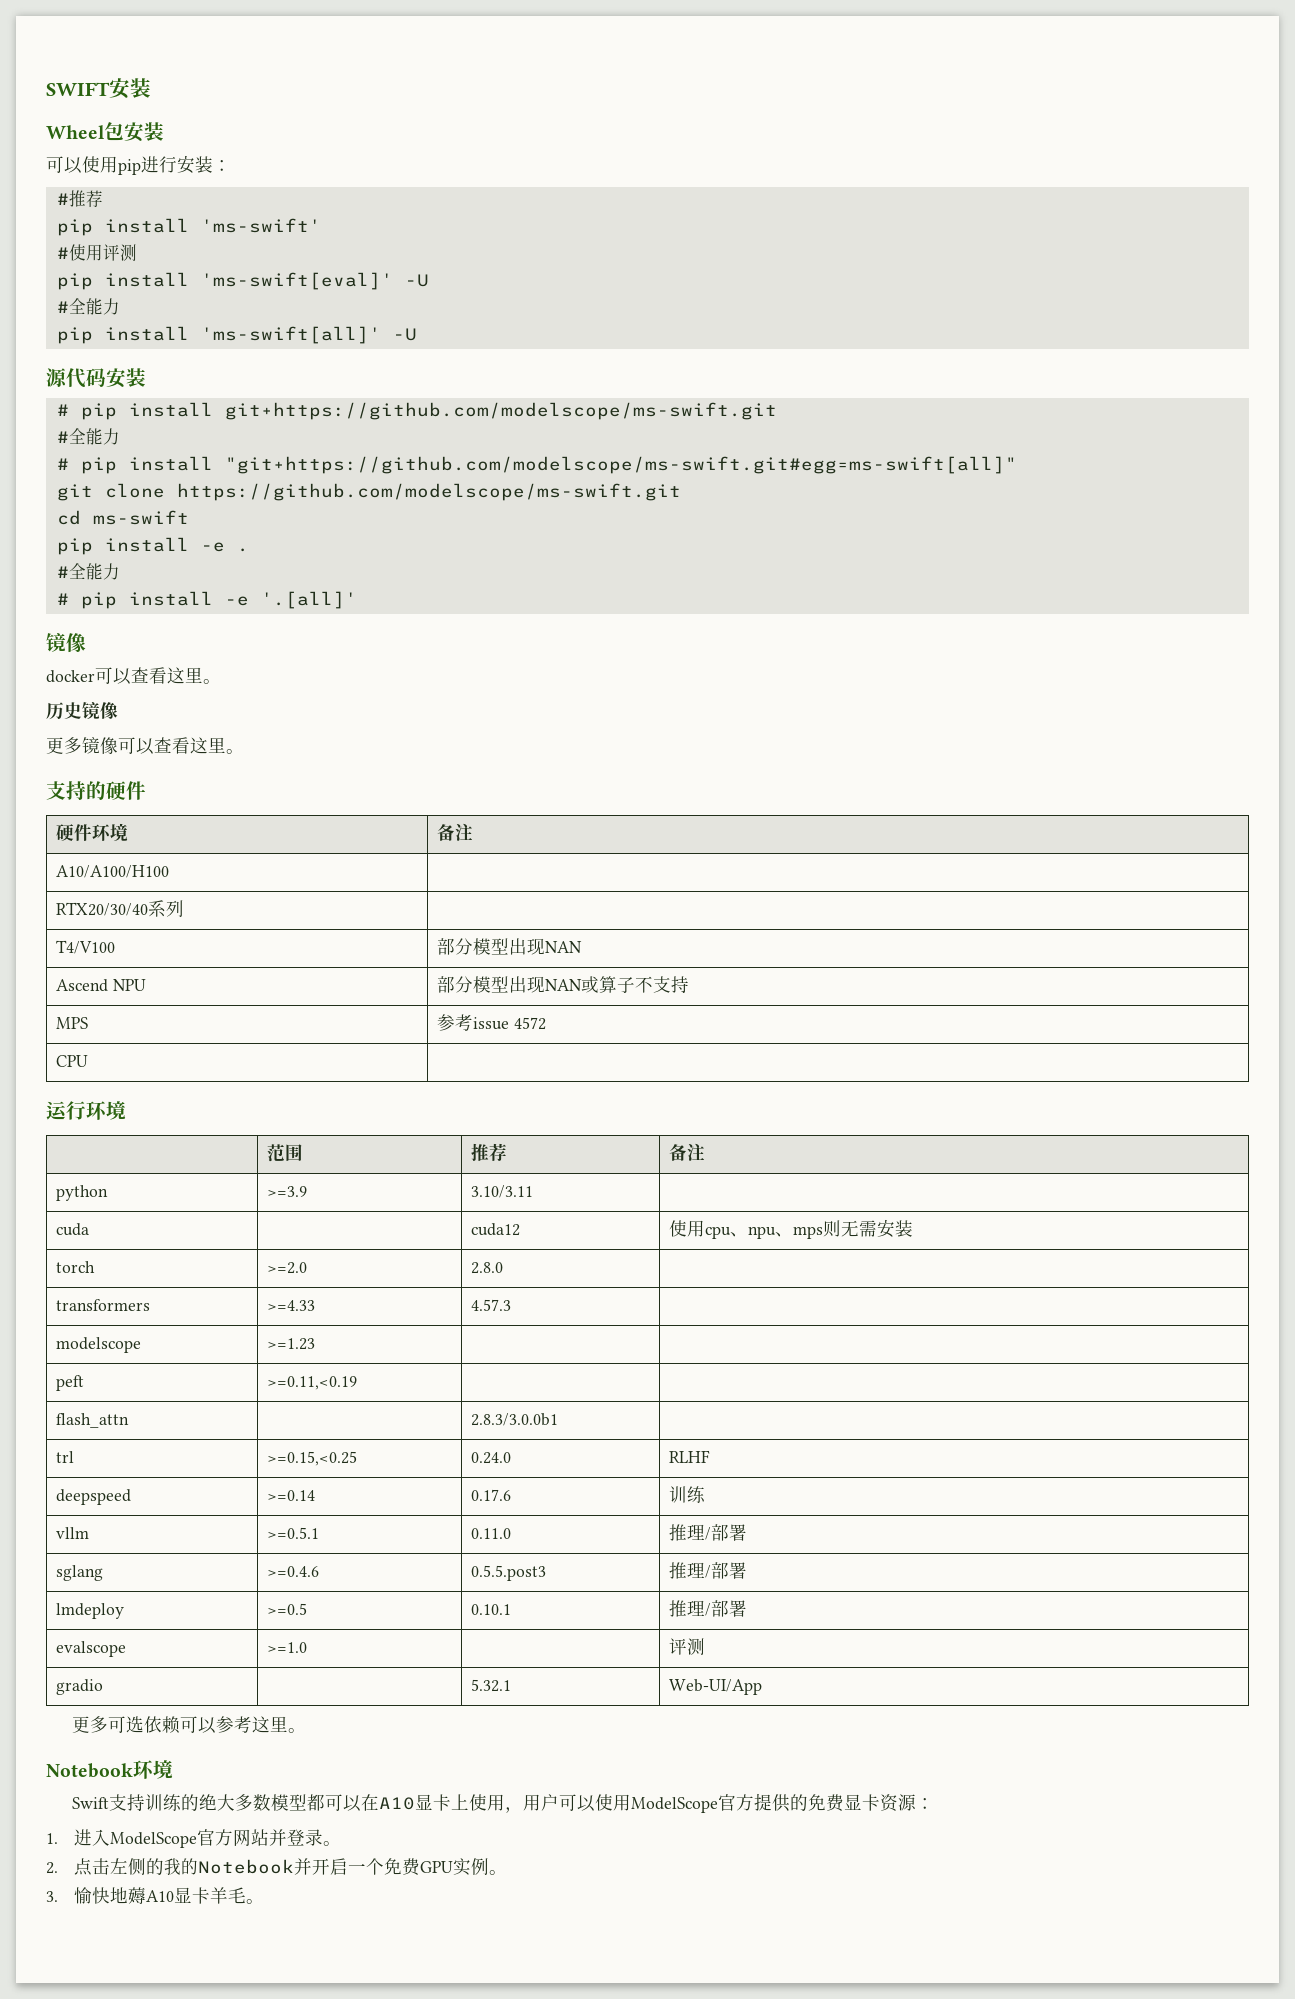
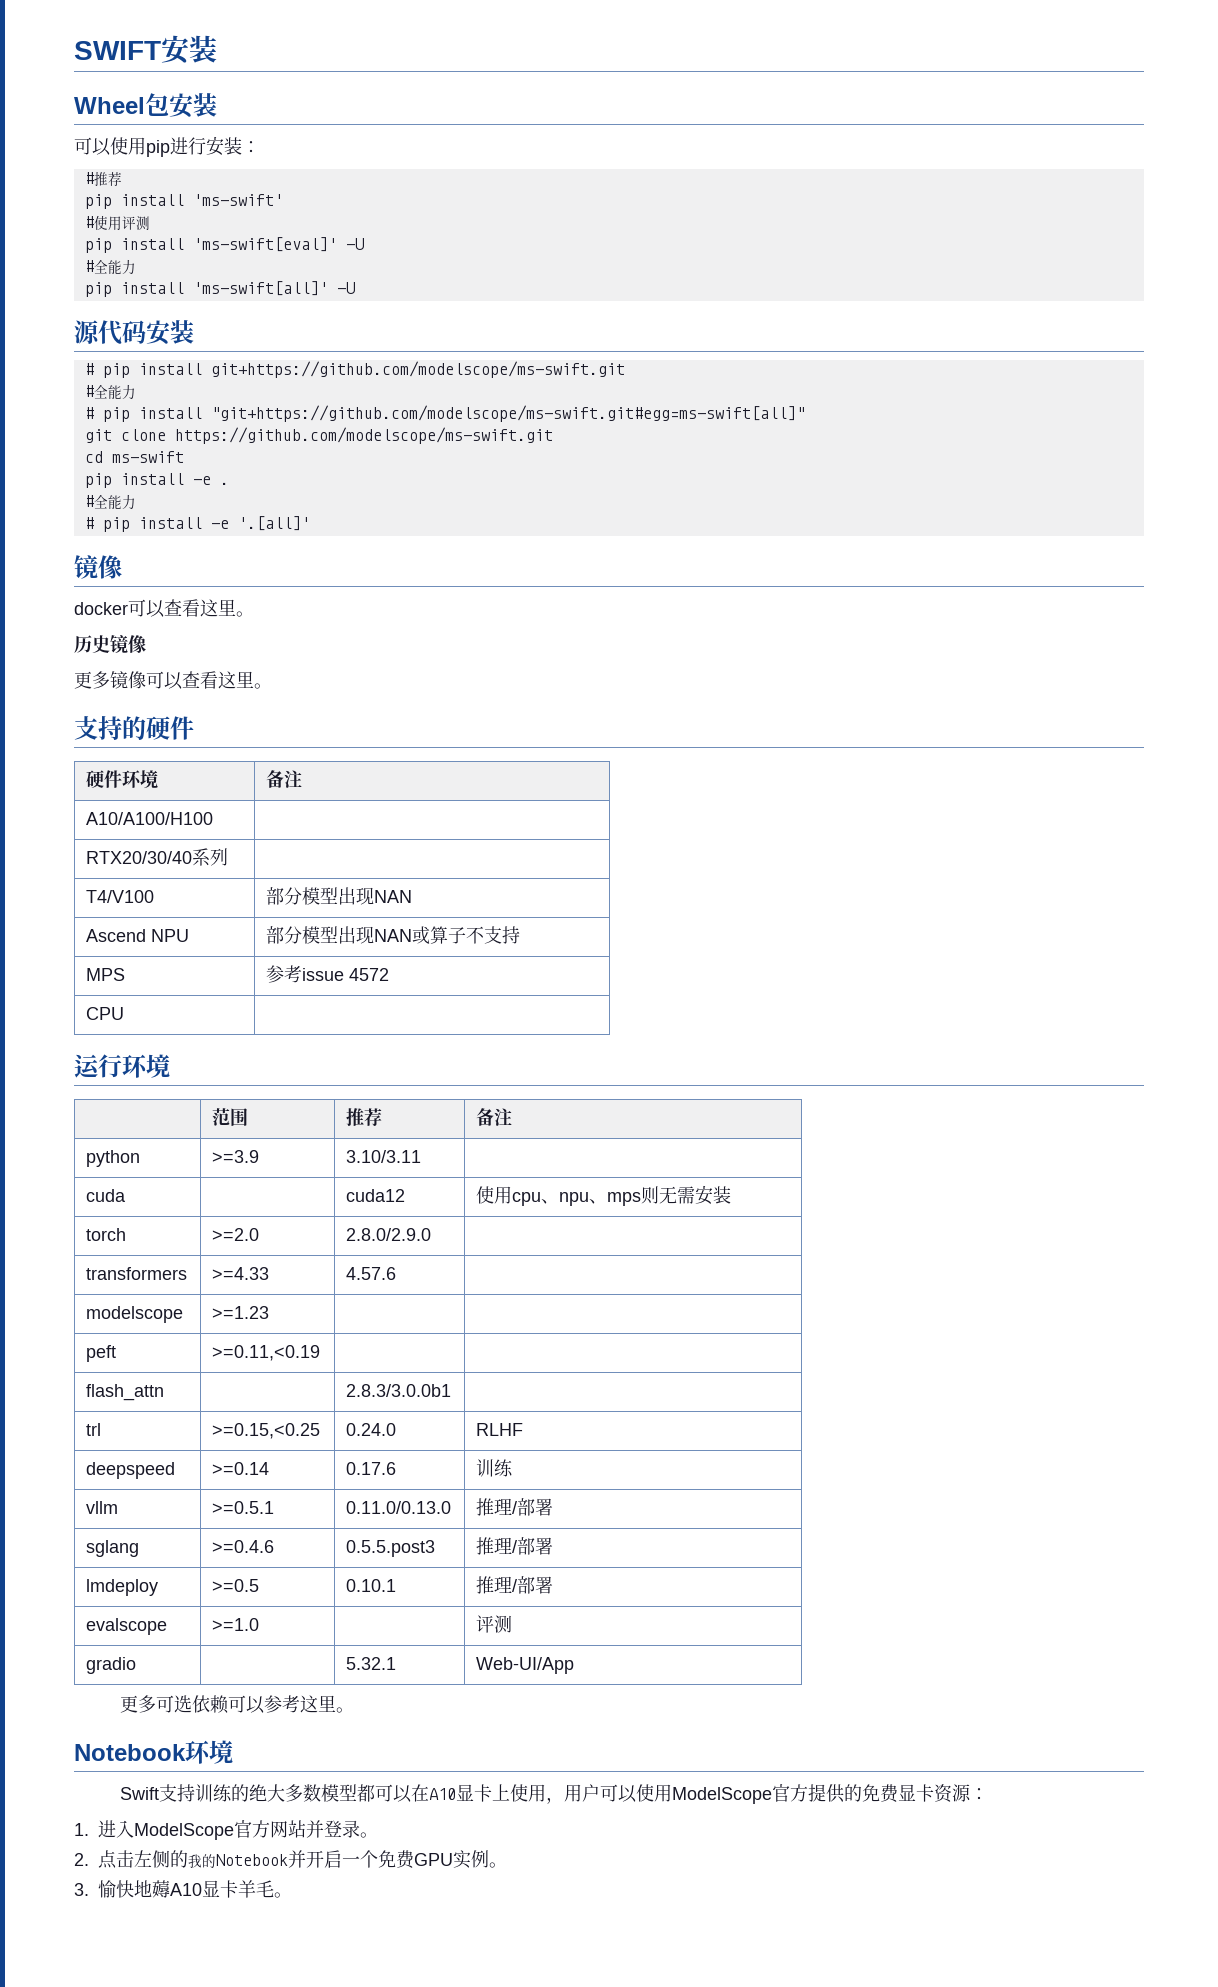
[471,1262,504,1274] 2.8.0 -> [346,1228,432,1241] 2.8.0/2.9.0
[471,1299,512,1311] 4.57.3 -> [346,1267,397,1280] 4.57.6
[471,1528,512,1539] 0.11.0 -> [346,1501,452,1514] 0.11.0/0.13.0

